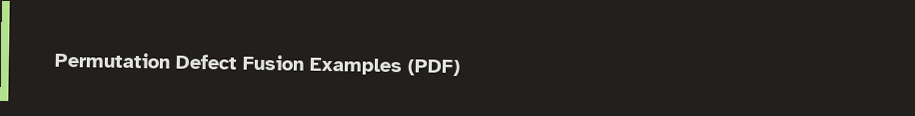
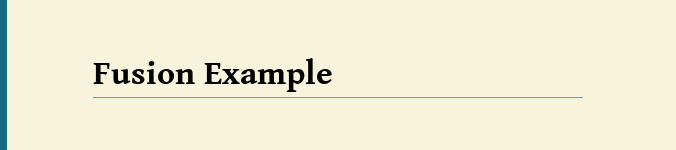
[54,51,460,77] Permutation Defect Fusion Examples (PDF) -> [93,58,334,92] Fusion Example

